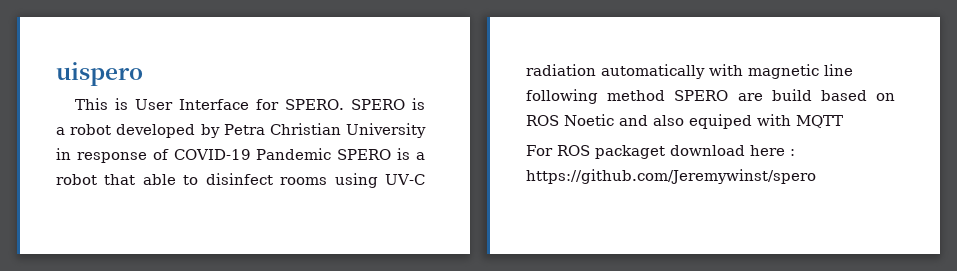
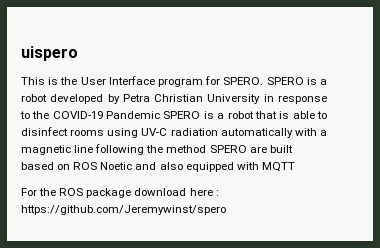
(129, 104) none -> [60,77,78,85] the
(250, 104) none -> [158,78,203,87] program
[152,149,169,160] of -> [20,111,50,119] to the
(136, 179) none -> [279,111,290,119] is
(743, 70) none -> [320,130,327,136] a
(598, 96) none -> [146,145,164,153] the
[771,89,812,101] build -> [269,145,293,153] built
[689,114,752,129] equiped -> [185,162,234,172] equipped
[557,145,665,159] ROS packaget -> [39,188,132,198] the ROS package

